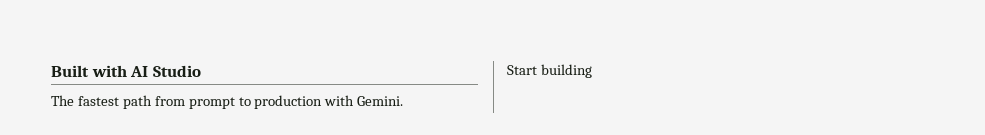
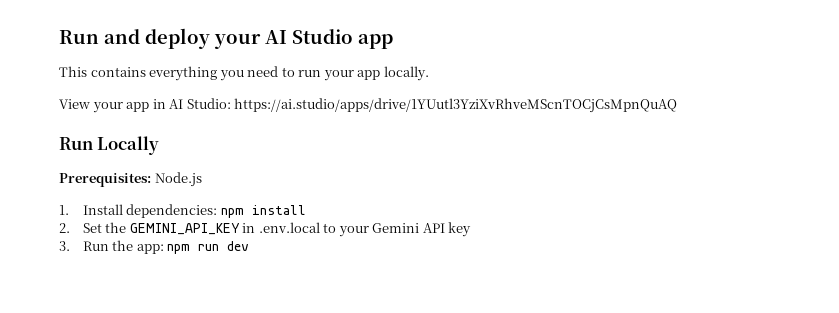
[51,65,201,77] [51,95,404,109] [507,64,592,78] Built with AI Studio // The fastest path from prompt to production with Gemini. // Start building -> [59,28,393,49] [59,66,429,81] [59,98,678,113] [59,136,160,155] [59,172,202,187] [59,204,306,218] [59,222,472,237] [59,240,250,254] Run and deploy your AI Studio app // This contains everything you need to run your app locally. // View your app in AI Studio: https://ai.studio/apps/drive/1YUutl3YziXvRhveMScnTOCjCsMpnQuAQ // Run Locally // Prerequisites: Node.js // 1. Install dependencies: npm install // 2. Set the GEMINI_API_KEY in .env.local to your Gemini API key // 3. Run the app: npm run dev

